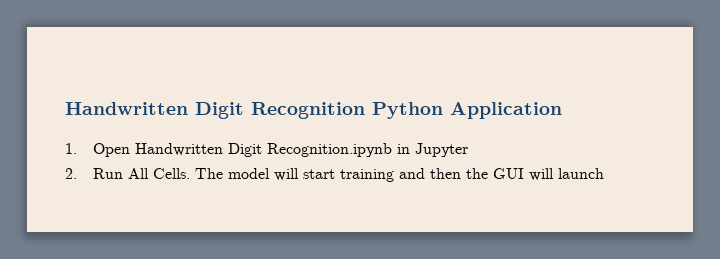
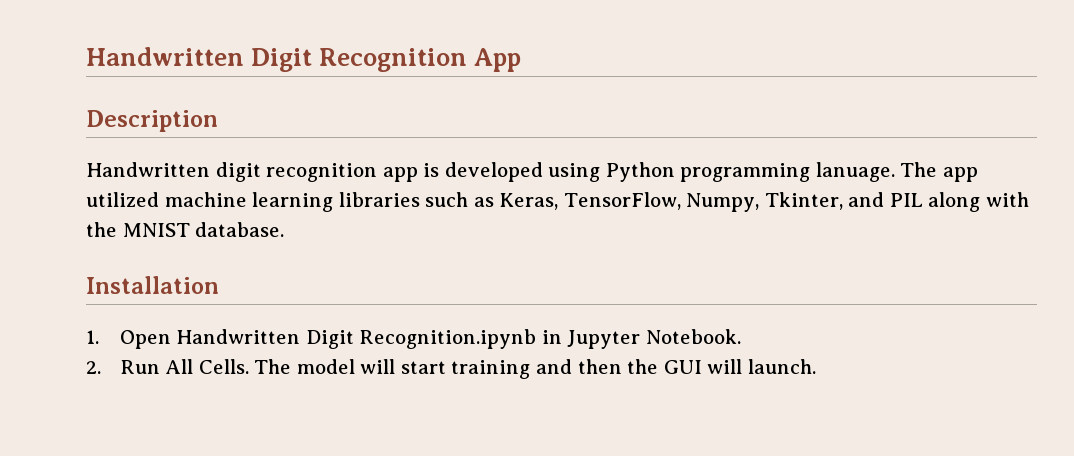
[372,102,562,119] Python Application -> [474,48,522,72] [86,110,218,132] [86,162,978,182] [86,192,1029,212] [86,222,285,237] [86,276,219,294] App // Description // Handwritten digit recognition app is developed using Python programming lanuage. The app utilized machine learning libraries such as Keras, TensorFlow, Numpy, Tkinter, and PIL along with the MNIST database. // Installation
(469, 150) none -> [645,329,741,344] Notebook.
[558,168,605,179] launch -> [747,359,816,374] launch.

